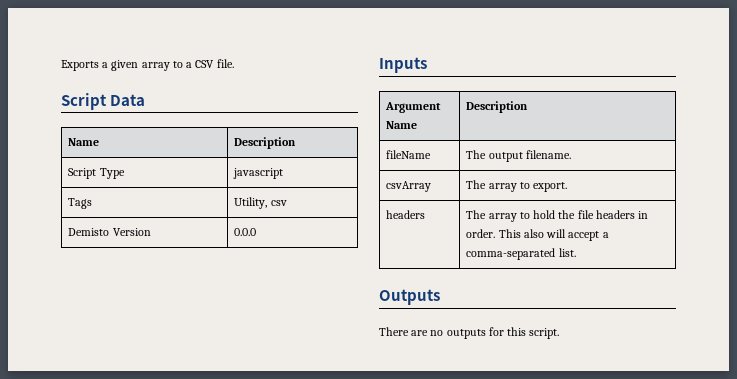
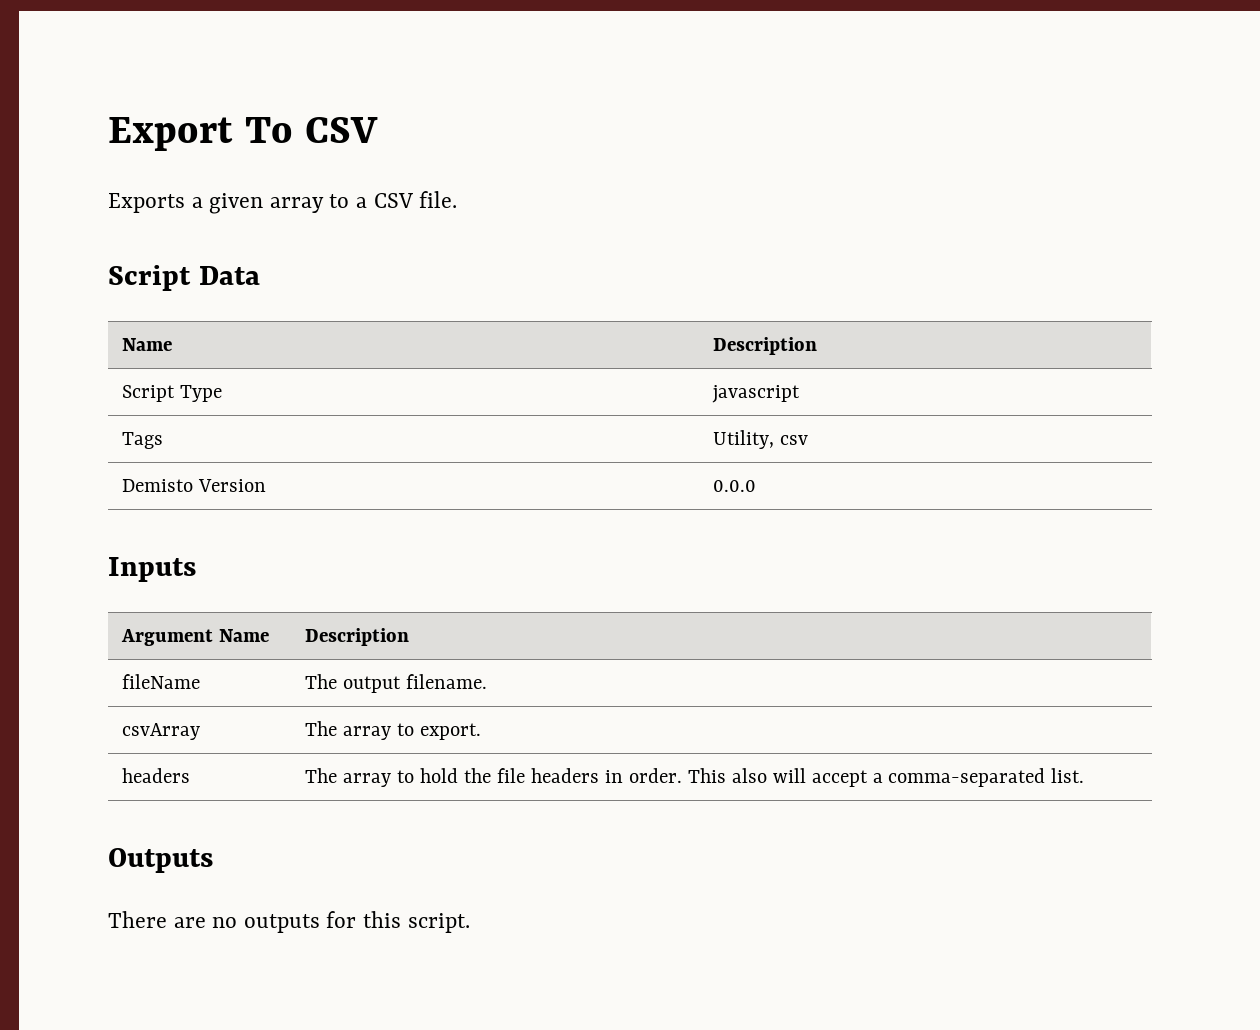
(61, 65) none -> [108,117,379,151] Export To CSV //

